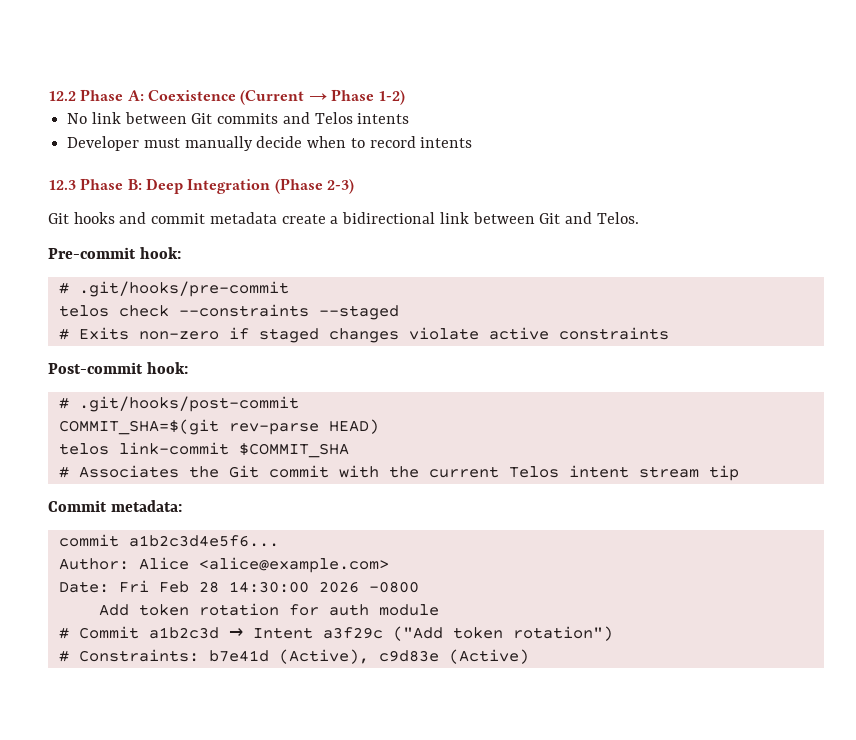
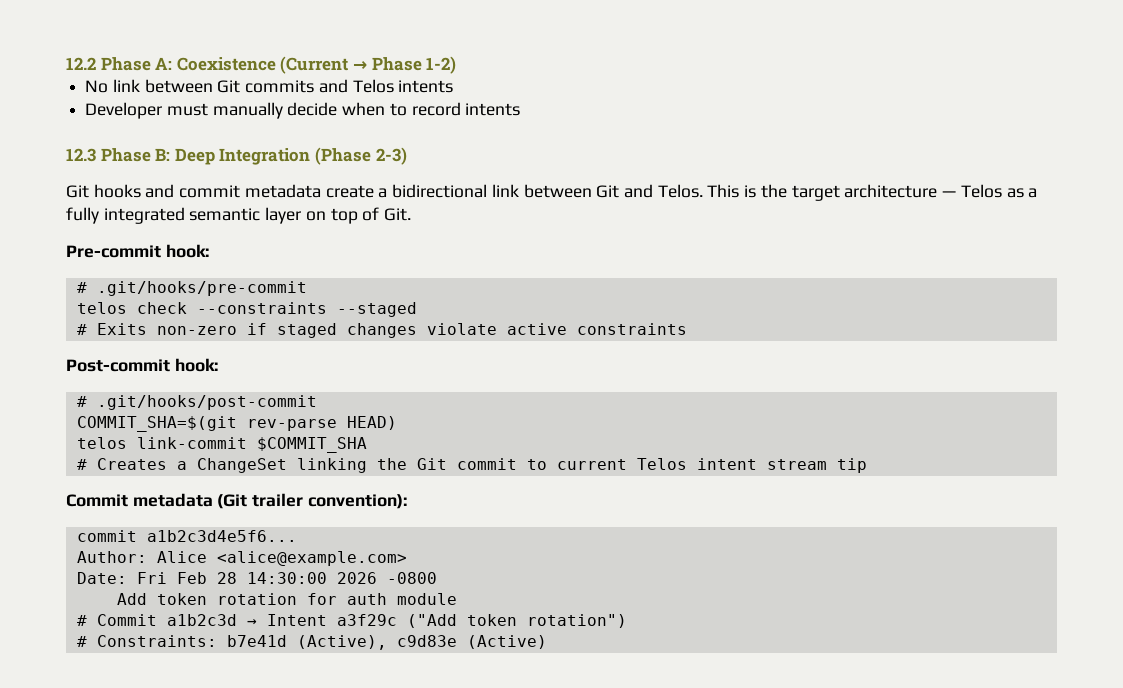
(639, 218) none -> [707,184,1038,201] [66,207,412,224] This is the target architecture — Telos as a fully integrated semantic layer on top of Git.
[78,465,179,478] Associates -> [96,458,367,473] Creates a ChangeSet linking
[338,465,419,478] with the -> [526,459,547,470] to
[110,500,182,512] metadata: -> [132,493,407,509] metadata (Git trailer convention):

